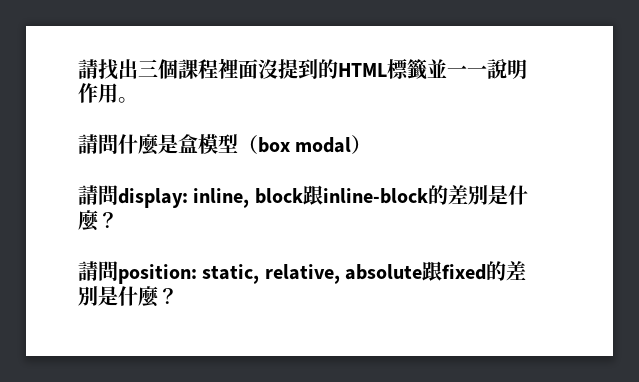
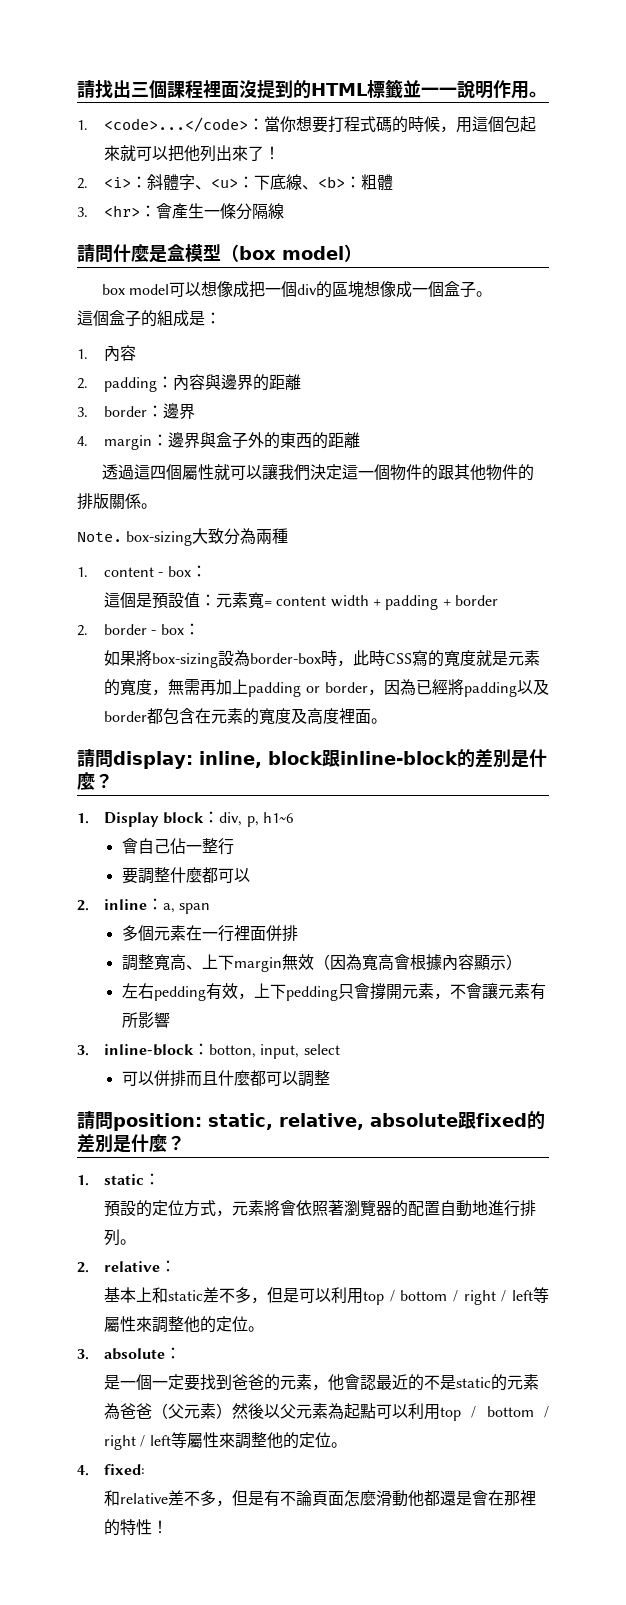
(138, 100) none -> [77,116,536,133] [103,145,280,162] [77,174,393,190] [77,203,284,220] // 1. <code>...</code>：當你想要打程式碼的時候，用這個包起來就可以把他列出來了！ // 2. <i>：斜體字、<u>：下底線、<b>：粗體 // 3. <hr>：會產生一條分隔線
[295,135,372,154] modal） -> [282,244,362,262] [101,281,493,298] [77,310,221,327] [77,345,136,362] [77,374,301,392] [77,403,195,419] [77,432,360,450] [101,464,534,481] [77,493,157,510] [77,528,289,546] [77,565,207,577] [103,592,498,610] [77,623,200,636] [103,650,540,668] [103,679,549,697] [103,708,387,725] model） // box model可以想像成把一個div的區塊想像成一個盒子。 // 這個盒子的組成是： // 1.內容 // 2. padding：內容與邊界的距離 // 3. border：邊界 // 4. margin：邊界與盒子外的東西的距離 // 透過這四個屬性就可以讓我們決定這一個物件的跟其他物件的排版關係。 // Note. box-sizing大致分為兩種 // 1. content - box： // 這個是預設值：元素寬= content width + padding + border // 2. border - box： // 如果將box-sizing設為border-box時，此時CSS寫的寬度就是元素的寬度，無需再加上padding or border，因為已經將padding以及border都包含在元素的寬度及高度裡面。
(118, 220) none -> [77,811,293,827] [121,838,234,855] [121,867,250,884] [77,898,211,914] [121,925,298,942] [121,954,522,972] [121,983,546,1001] [121,1012,170,1028] [77,1043,340,1059] [121,1070,330,1087] // 1. Display block：div, p, h1~6 // 會自己佔一整行 // 要調整什麼都可以 // 2. inline：a, span // 多個元素在一行裡面併排 // 調整寬高、上下margin無效（因為寬高會根據內容顯示） // 左右pedding有效，上下pedding只會撐開元素，不會讓元素有所影響 // 3. inline-block：botton, input, select // 可以併排而且什麼都可以調整
(178, 296) none -> [77,1173,160,1186] [103,1200,536,1217] [103,1229,136,1246] [77,1260,176,1273] [103,1287,550,1305] [103,1316,264,1333] [77,1347,181,1360] [103,1374,539,1391] [103,1403,549,1421] [103,1432,347,1450] [77,1464,145,1476] [103,1490,536,1507] [103,1519,168,1536] // 1. static： // 預設的定位方式，元素將會依照著瀏覽器的配置自動地進行排列。 // 2. relative： // 基本上和static差不多，但是可以利用top / bottom / right / left等屬性來調整他的定位。 // 3. absolute： // 是一個一定要找到爸爸的元素，他會認最近的不是static的元素為爸爸（父元素）然後以父元素為起點可以利用top / bottom / right / left等屬性來調整他的定位。 // 4. fixed: // 和relative差不多，但是有不論頁面怎麼滑動他都還是會在那裡的特性！

